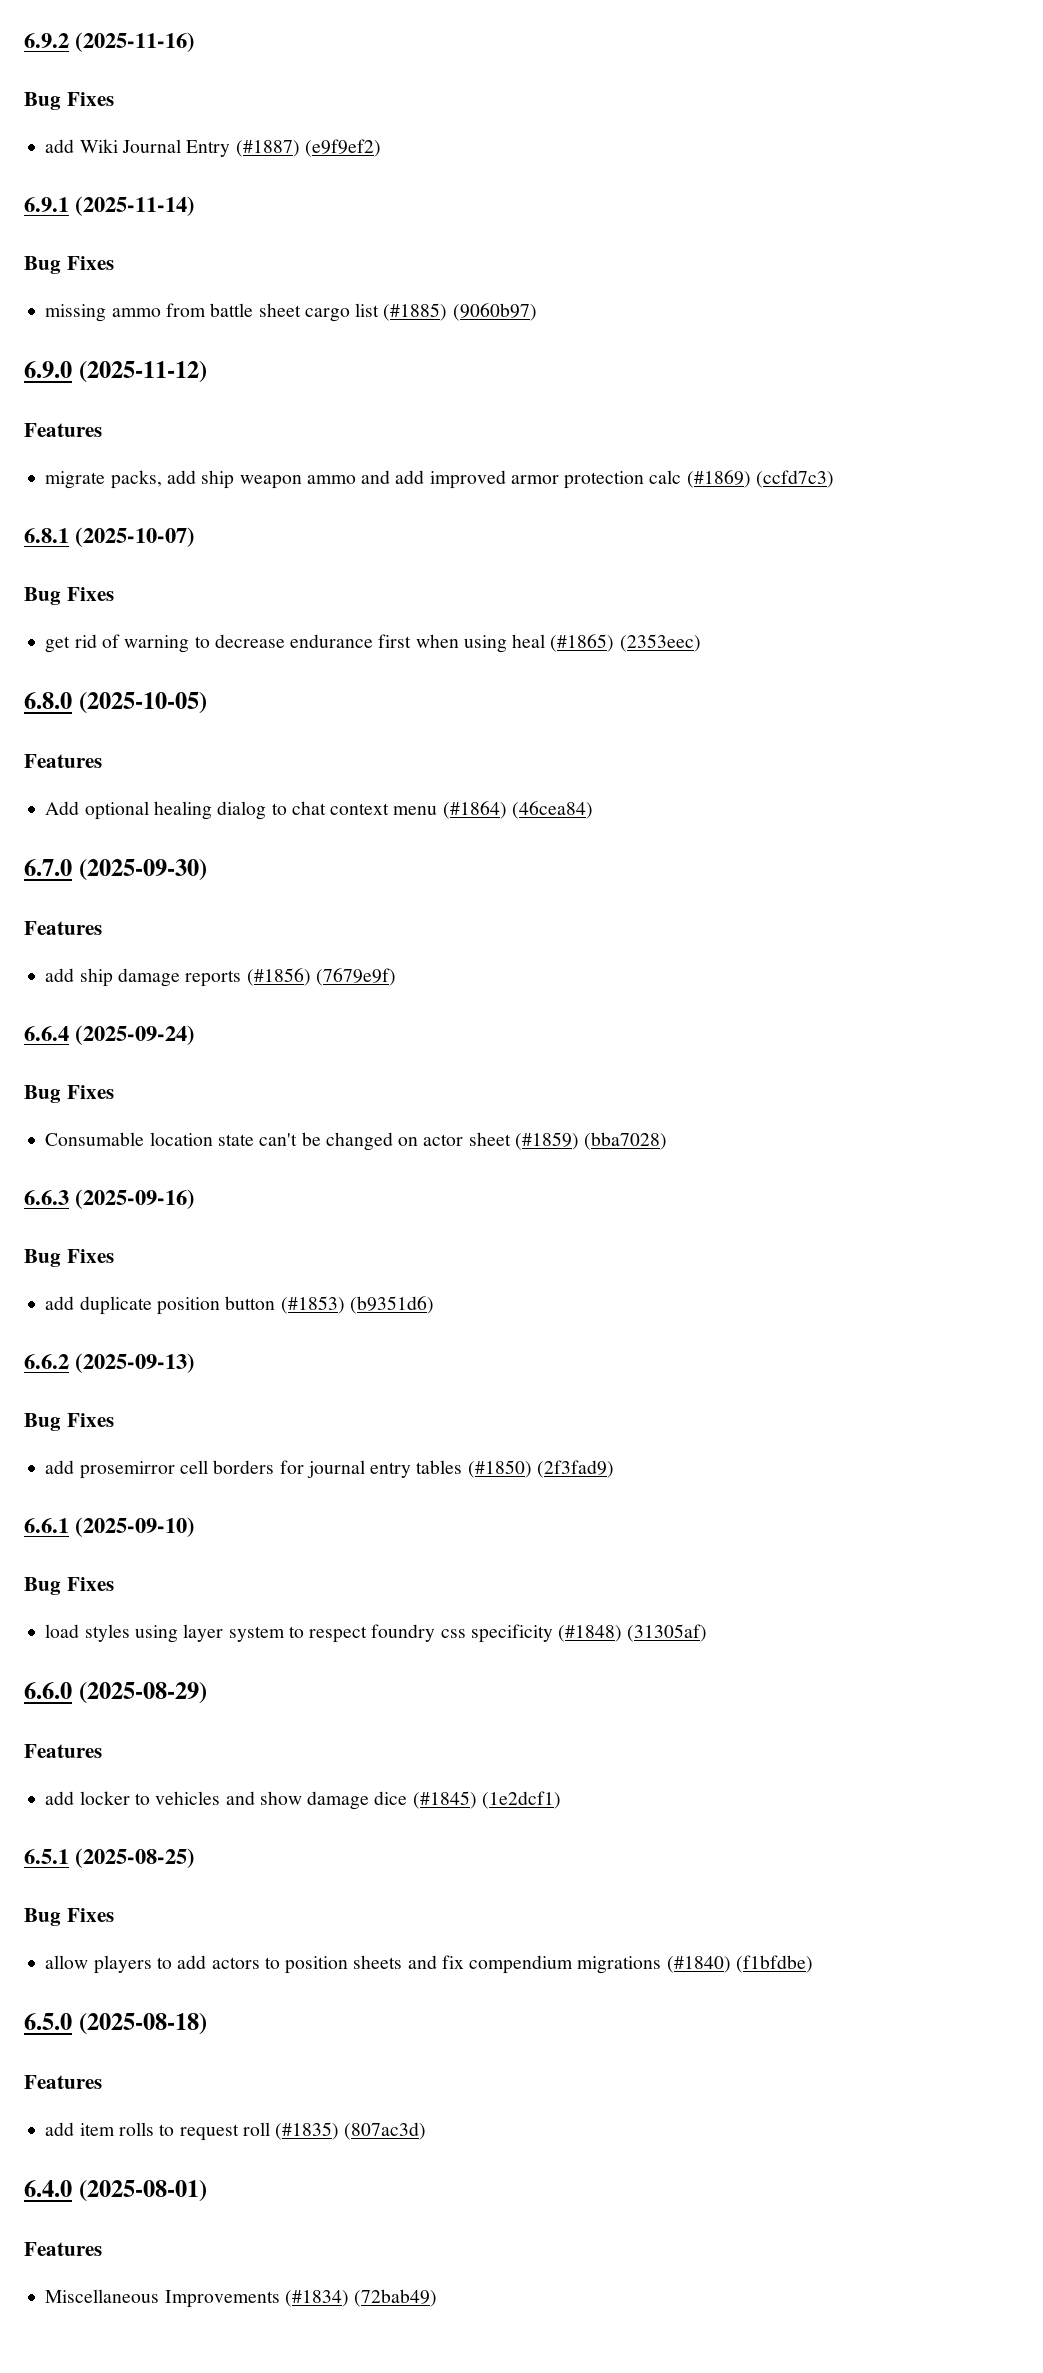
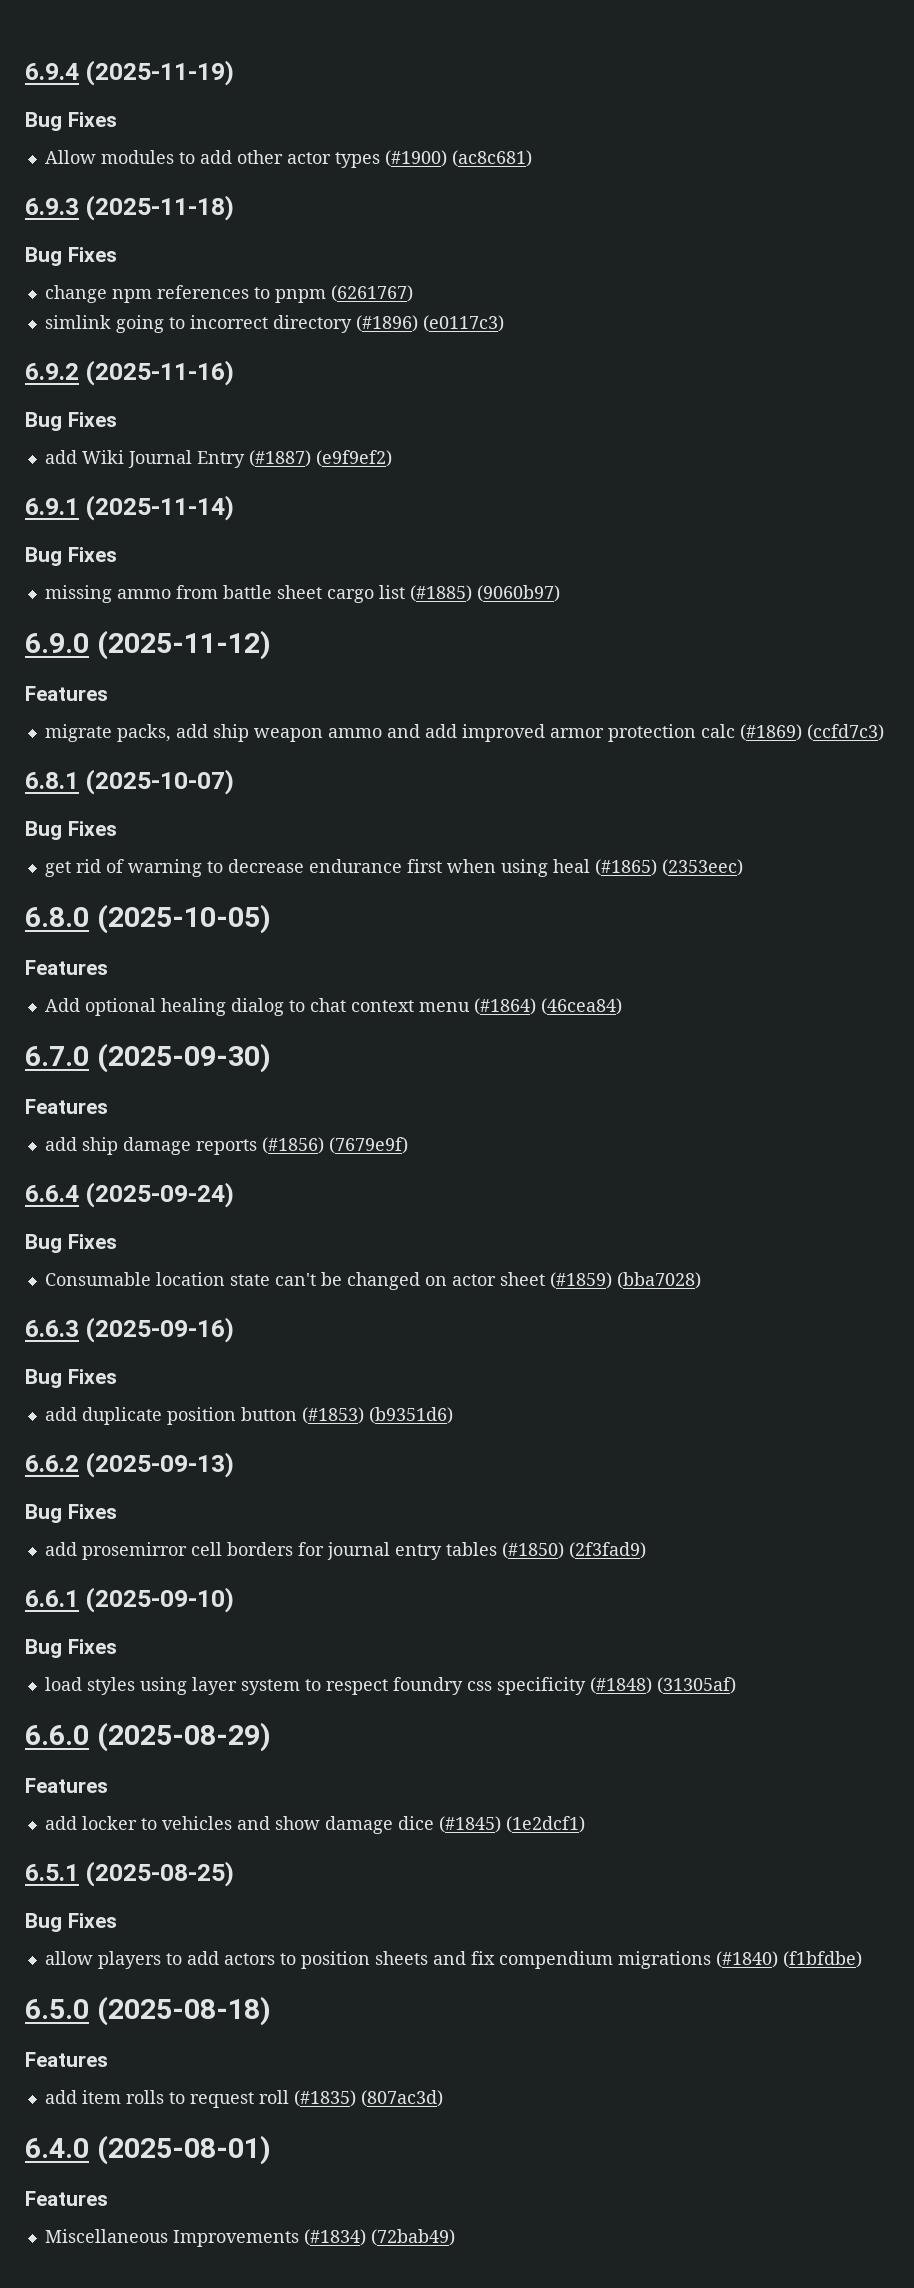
(24, 40) none -> [25,60,234,86] [25,112,117,131] [44,150,532,168] [25,195,234,221] [25,247,117,266] [44,285,413,303] [44,315,504,333] 6.9.4 (2025-11-19) // Bug Fixes // Allow modules to add other actor types (#1900) (ac8c681) // 6.9.3 (2025-11-18) // Bug Fixes // change npm references to pnpm (6261767) // simlink going to incorrect directory (#1896) (e0117c3) //

